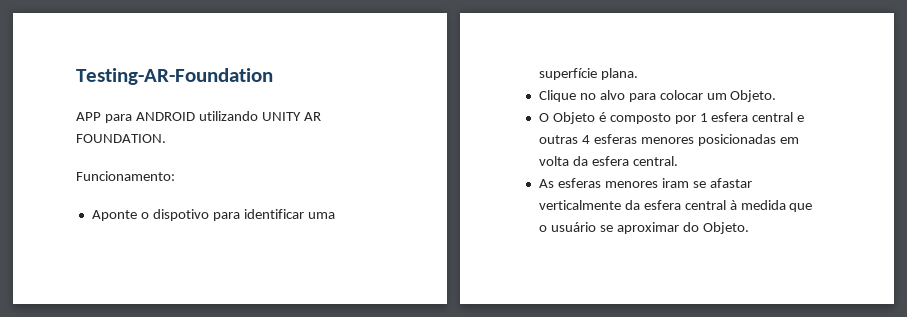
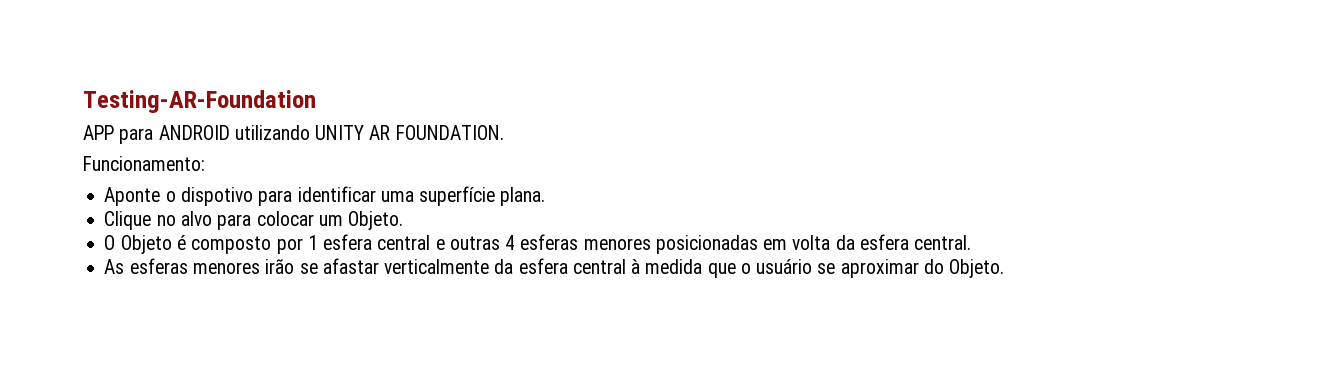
[661,178,689,188] iram -> [265,259,295,274] irão

